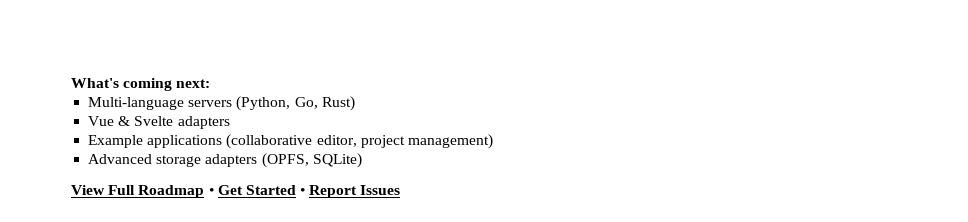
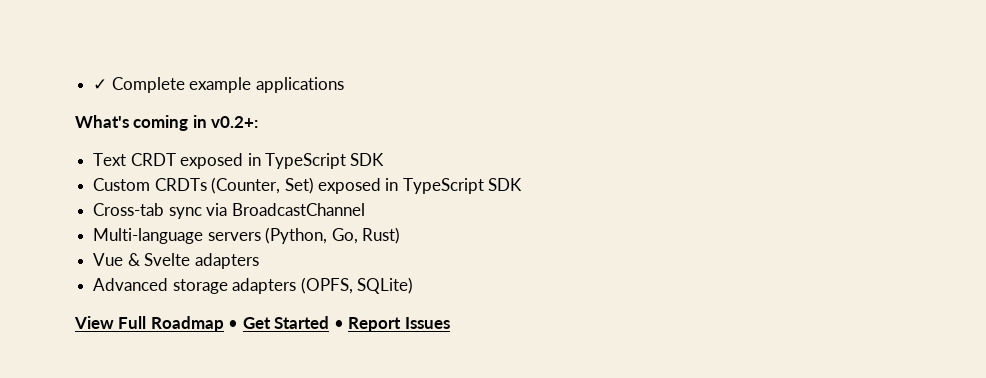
[71,78,211,91] What's coming next: -> [93,77,344,93] [75,115,259,131] [93,153,385,169] [93,177,523,194] [93,203,365,219] ✓ Complete example applications // What's coming in v0.2+: // Text CRDT exposed in TypeScript SDK // Custom CRDTs (Counter, Set) exposed in TypeScript SDK // Cross-tab sync via BroadcastChannel
[88,134,493,149] // Example applications (collaborative editor, project management) -> (259, 261) none

